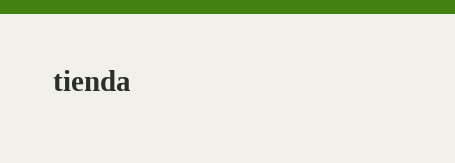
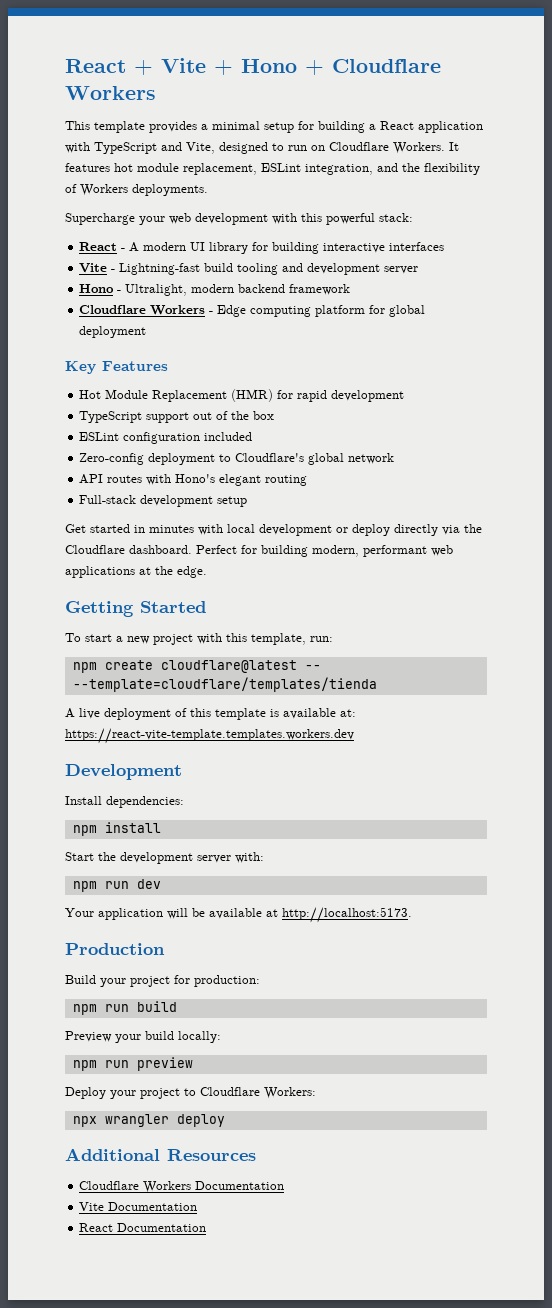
[53,70,131,91] tienda -> [65,58,441,75] [65,86,156,100] [65,121,483,133] [65,142,459,154] [65,163,480,175] [65,184,208,196] [65,213,413,225] [79,242,445,254] [79,263,419,275] [79,284,351,296] [79,305,426,317] [79,326,147,338] [65,361,168,374] [79,389,405,402] [79,411,275,423] [79,432,253,444] [79,453,395,465] [79,474,308,486] [79,495,248,507] [65,524,482,536] [65,545,453,557] [65,566,207,578] [65,601,206,617] [65,633,333,645] [72,660,321,673] [72,677,377,692] [65,708,356,720] [65,728,354,744] [65,764,182,780] [65,796,184,808] [72,822,161,836] [65,852,264,864] [72,879,161,892] [65,907,412,923] [65,943,165,955] [65,975,260,987] [72,1001,177,1015] [65,1031,221,1043] [72,1057,193,1071] [65,1087,316,1099] [72,1114,225,1127] [65,1148,256,1161] [79,1181,285,1193] [79,1202,198,1211] [79,1223,207,1232] React + Vite + Hono + Cloudflare Workers // This template provides a minimal setup for building a React application with TypeScript and Vite, designed to run on Cloudflare Workers. It features hot module replacement, ESLint integration, and the flexibility of Workers deployments. // Supercharge your web development with this powerful stack: // React - A modern UI library for building interactive interfaces // Vite - Lightning-fast build tooling and development server // Hono - Ultralight, modern backend framework // Cloudflare Workers - Edge computing platform for global deployment // Key Features // Hot Module Replacement (HMR) for rapid development // TypeScript support out of the box // ESLint configuration included // Zero-config deployment to Cloudflare's global network // API routes with Hono's elegant routing // Full-stack development setup // Get started in minutes with local development or deploy directly via the Cloudflare dashboard. Perfect for building modern, performant web applications at the edge. // Getting Started // To start a new project with this template, run: // npm create cloudflare@latest -- --template=cloudflare/templates/tienda // A live deployment of this template is available at: https://react-vite-template.templates.workers.dev // Development // Install dependencies: // npm install // Start the development server with: // npm run dev // Your application will be available at http://localhost:5173. // Production // Build your project for production: // npm run build // Preview your build locally: // npm run preview // Deploy your project to Cloudflare Workers: // npx wrangler deploy // Additional Resources // Cloudflare Workers Documentation // Vite Documentation // React Documentation

